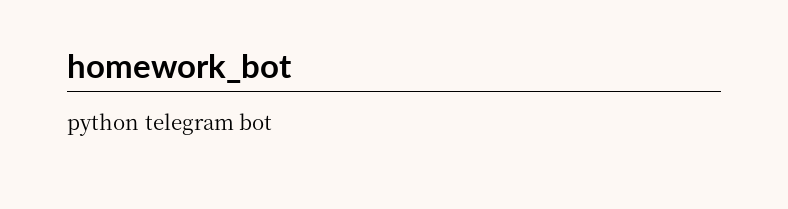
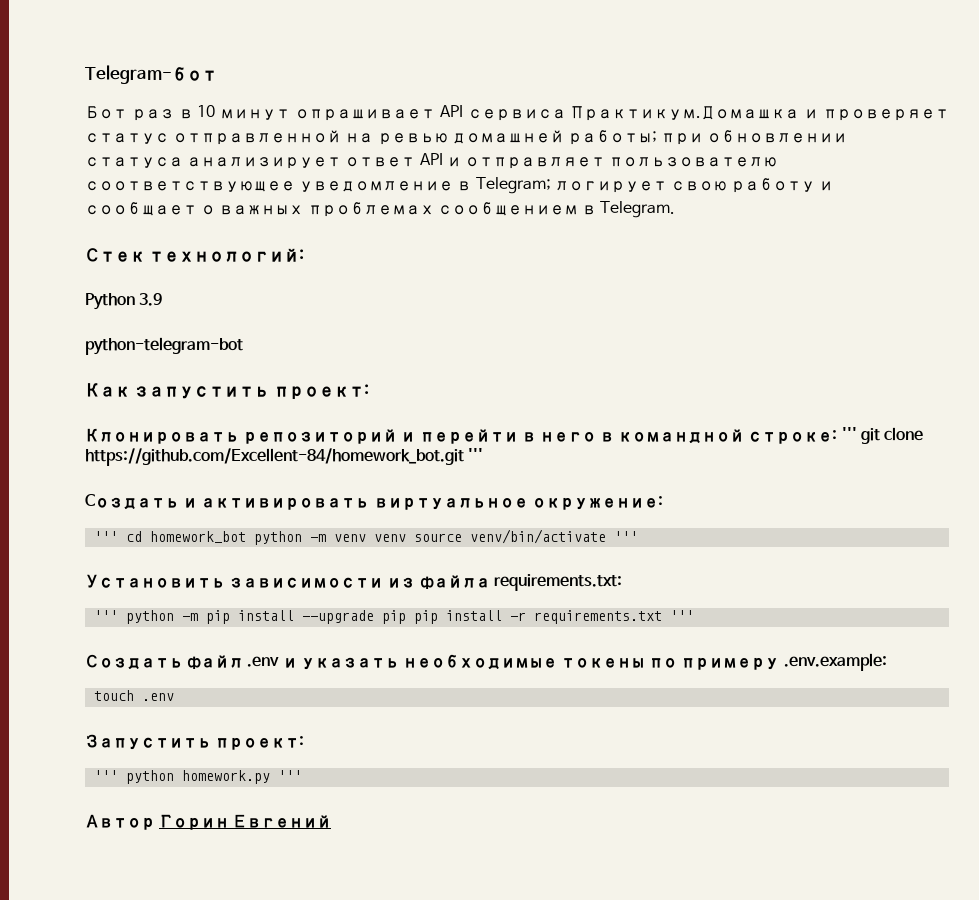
[67,54,292,83] [67,113,273,136] homework_bot // python telegram bot -> [85,65,217,84] [85,105,949,121] [85,130,848,145] [85,153,778,169] [85,177,834,194] [85,201,676,218] [85,248,305,262] [85,293,163,310] [85,337,243,355] [85,383,369,399] [85,427,924,444] [85,448,484,466] [85,494,663,510] [94,529,639,545] [85,574,622,591] [94,610,695,624] [85,653,887,671] [94,690,175,701] [85,734,305,750] [94,770,303,784] [85,814,332,830] Telegram-бот // Бот раз в 10 минут опрашивает API сервиса Практикум.Домашка и проверяет статус отправленной на ревью домашней работы; при обновлении статуса анализирует ответ API и отправляет пользователю соответствующее уведомление в Telegram; логирует свою работу и сообщает о важных проблемах сообщением в Telegram. // Стек технологий: // Python 3.9 // python-telegram-bot // Как запустить проект: // Клонировать репозиторий и перейти в него в командной строке: ''' git clone https://github.com/Excellent-84/homework_bot.git ''' // Cоздать и активировать виртуальное окружение: // ''' cd homework_bot python -m venv venv source venv/bin/activate ''' // Установить зависимости из файла requirements.txt: // ''' python -m pip install --upgrade pip pip install -r requirements.txt ''' // Создать файл .env и указать необходимые токены по примеру .env.example: // touch .env // Запустить проект: // ''' python homework.py ''' // Автор Горин Евгений

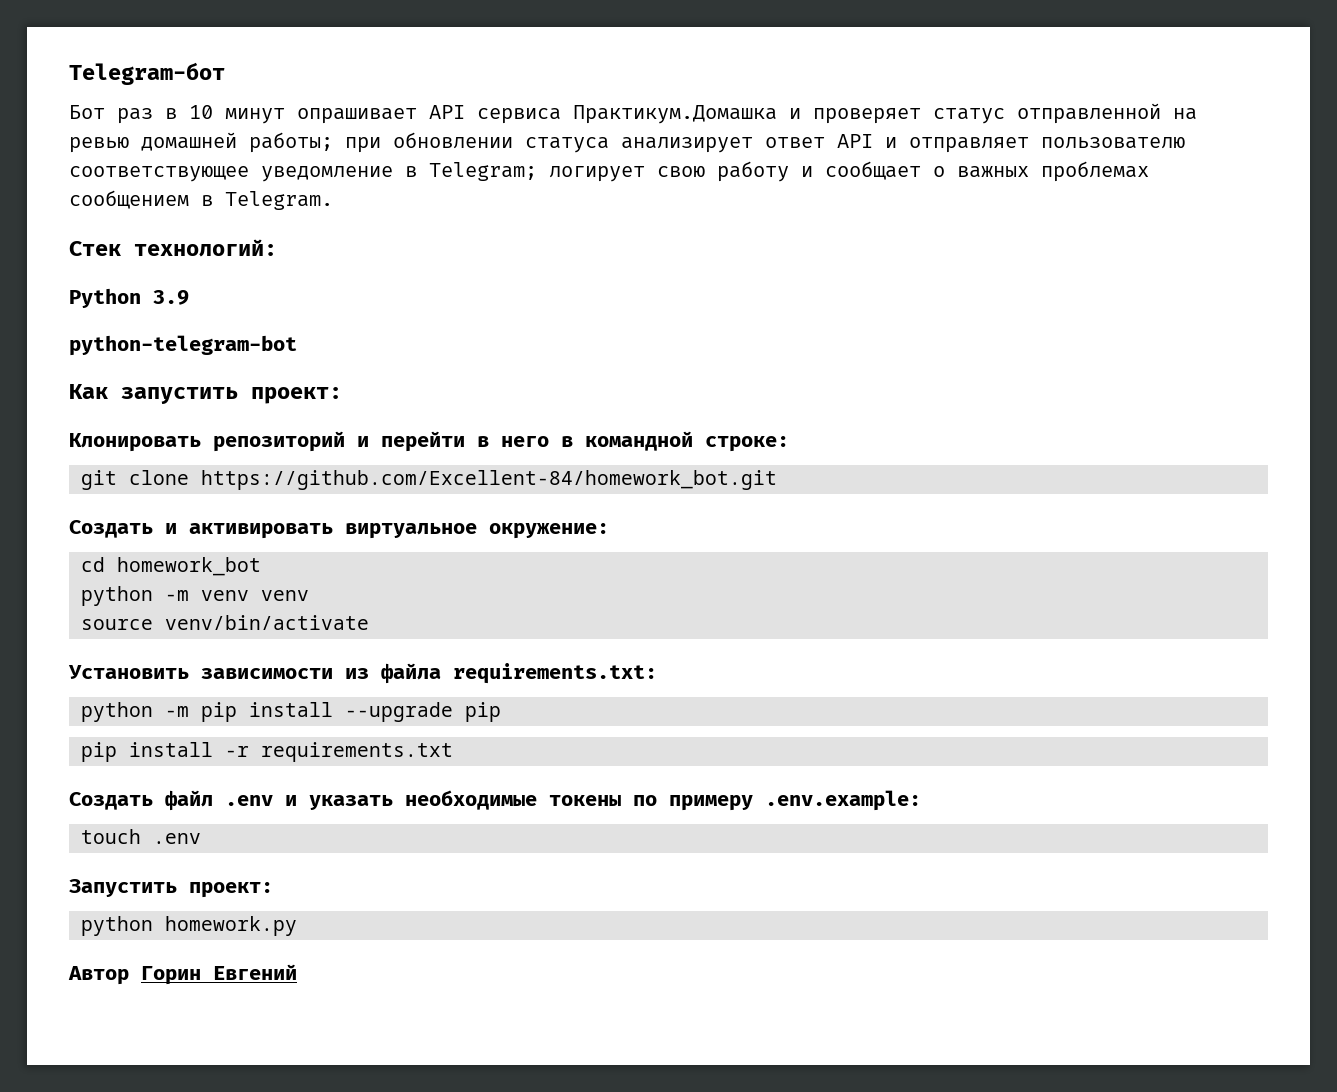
[841,427,857,440] ''' -> (789, 444) //
[468,448,484,461] ''' -> (777, 480) none
[94,531,119,542] ''' -> (609, 531) none
(247, 537) none -> (261, 566) //
(407, 538) none -> (309, 595) //
[614,531,639,542] ''' -> (369, 622) none
[94,610,119,621] ''' -> (657, 673) none
(407, 617) none -> (501, 712) //
[670,610,695,621] ''' -> (453, 752) none
[94,770,119,781] ''' -> (273, 890) none
[278,770,303,781] ''' -> (297, 926) none

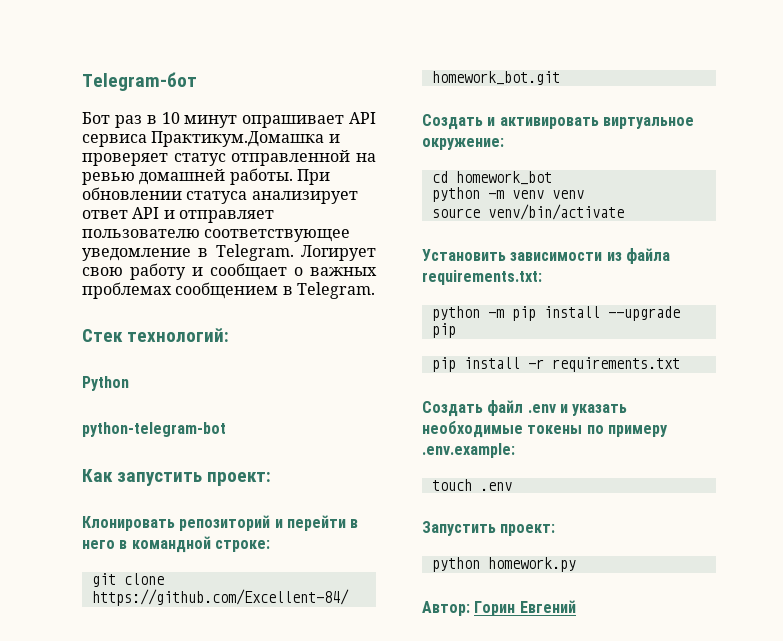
[249,132,381,153] работы; при -> [229,168,330,185] работы. При
[429,162,645,182] Telegram; логирует -> [215,244,376,261] Telegram. Логирует
[153,290,189,305] 3.9 -> (129, 383) none
[68,966,129,985] Автор -> [422,601,470,616] Автор:

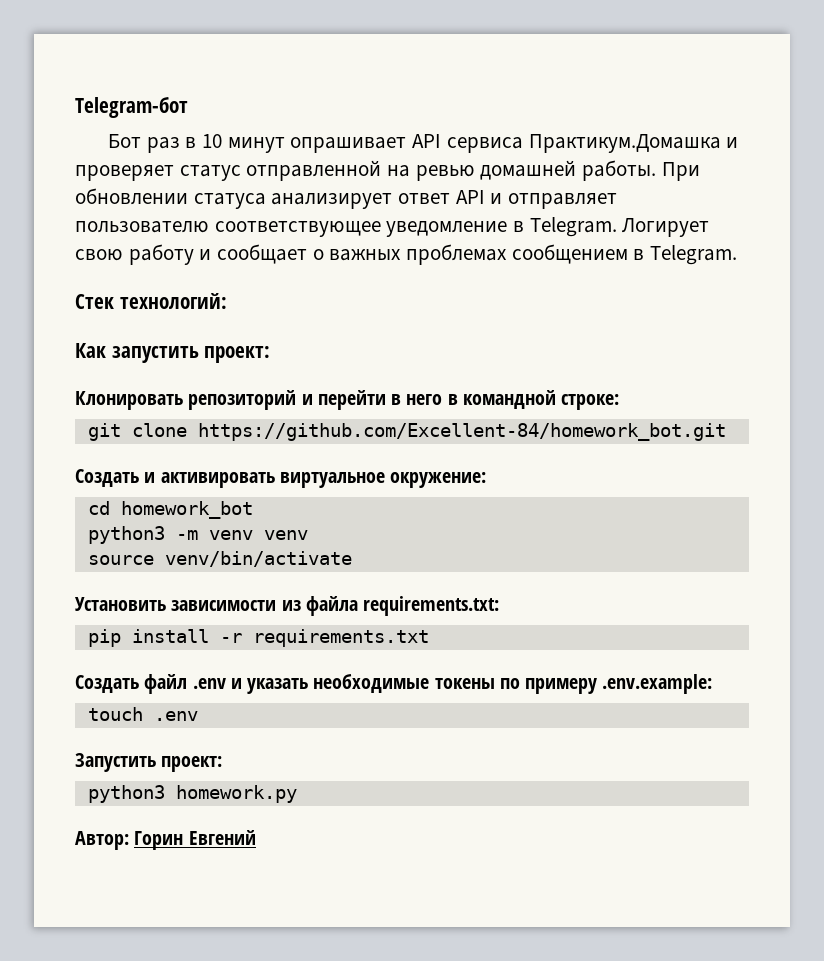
[82,376,129,391] [82,422,226,437] // Python // python-telegram-bot -> (227, 301) none
[431,187,480,202] python -> [87,526,165,544] python3
[431,306,680,321] [431,323,456,338] // python -m pip install --upgrade pip -> (500, 606) none
[431,557,480,572] python -> [87,785,165,803] python3

